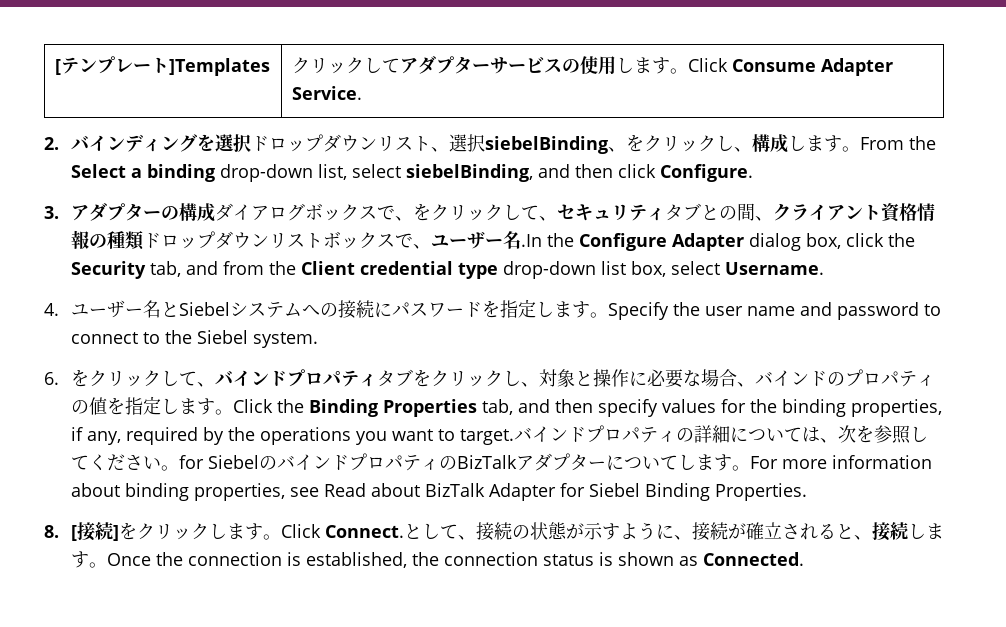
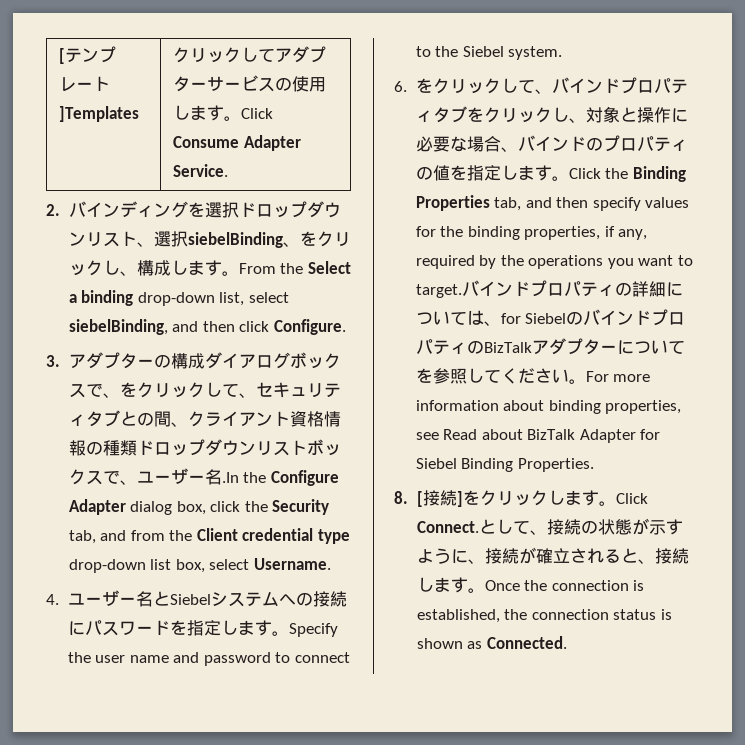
[837,425,928,444] [70,454,179,471] 次を参照してください。 -> (501, 323) none
[677,454,732,471] します -> [415,368,569,384] を参照してください

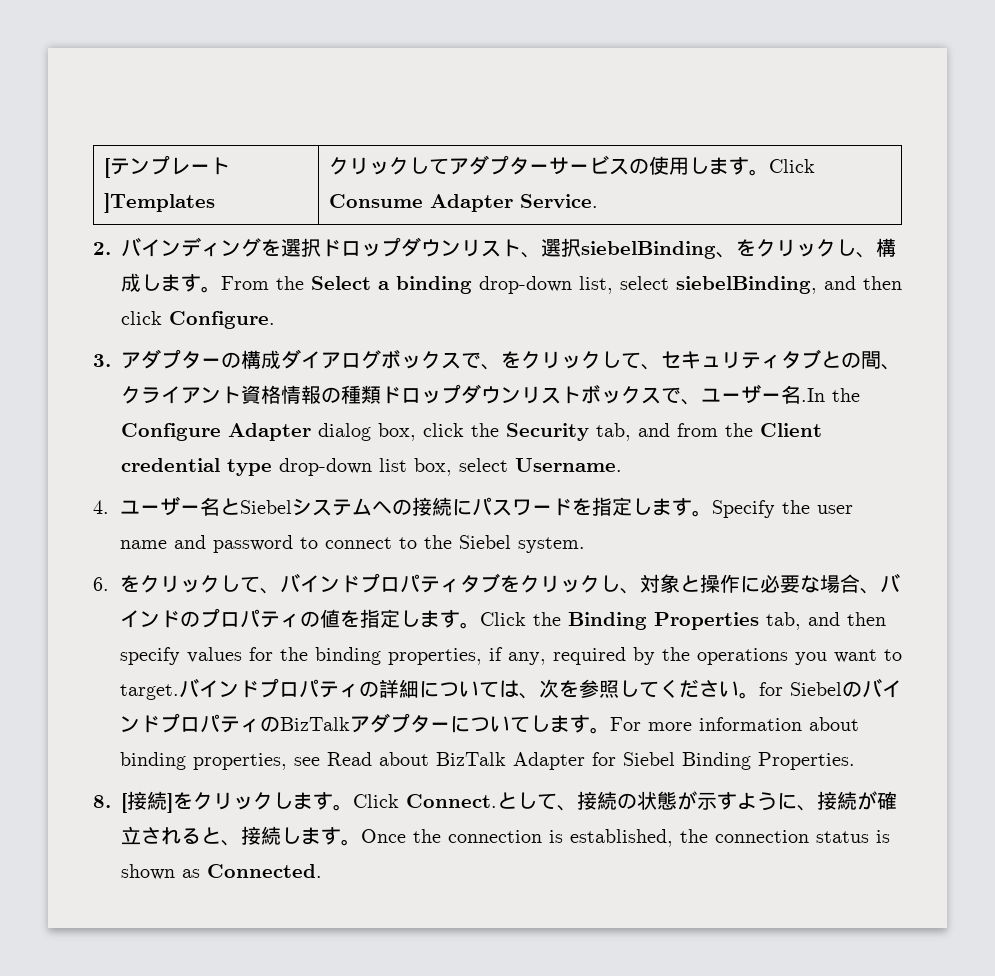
(501, 323) none -> [538,679,759,699] 次を参照してください。
[415,368,569,384] を参照してください -> [529,715,590,733] します

